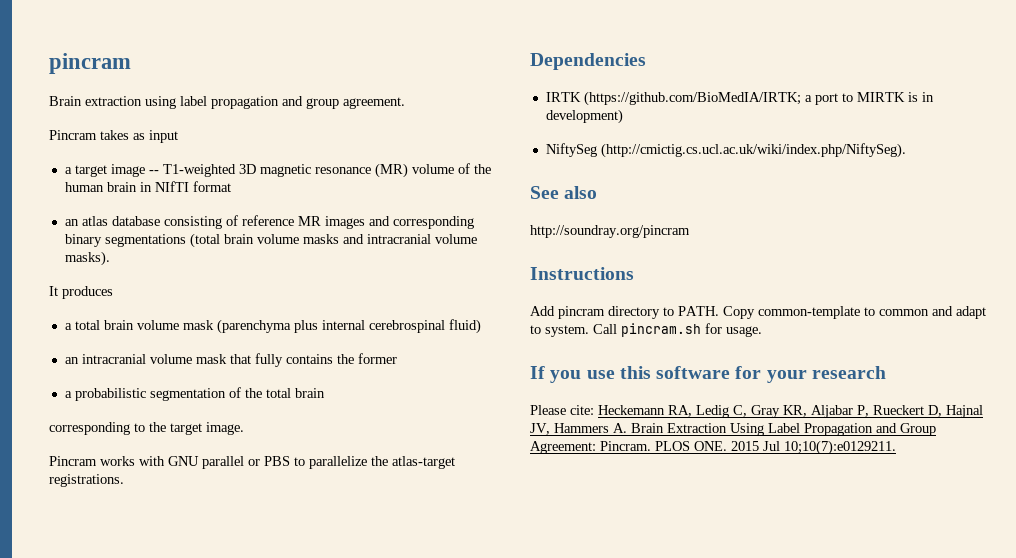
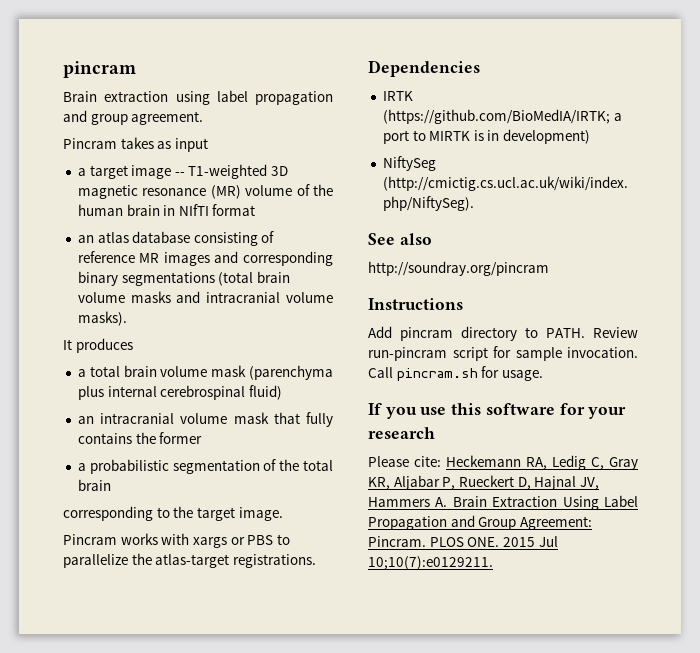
[168,456,244,469] GNU parallel -> [192,537,227,548] xargs
[723,306,986,319] [530,325,589,337] Copy common-template to common and adapt to system. -> [593,327,638,338] [368,346,638,361] Review run-pincram script for sample invocation.

